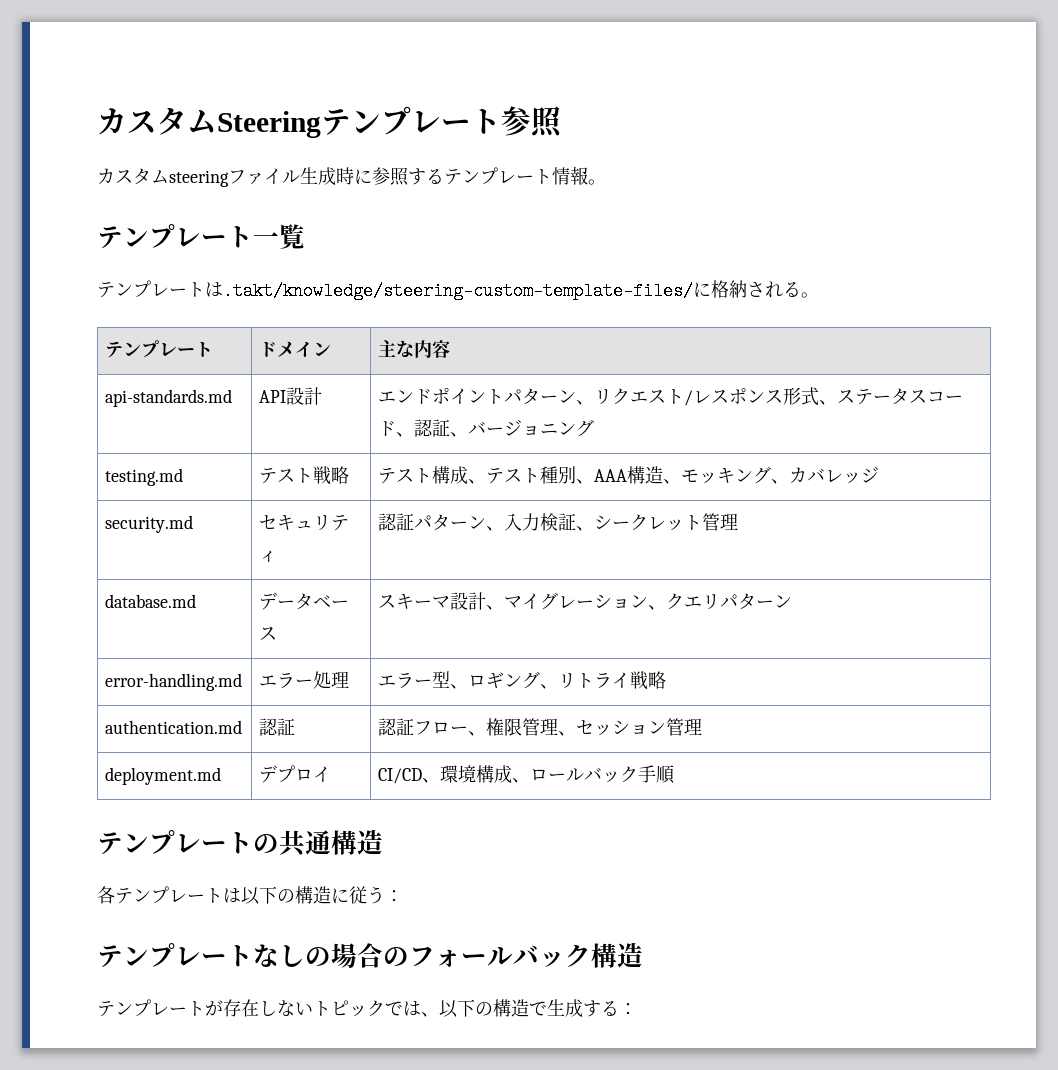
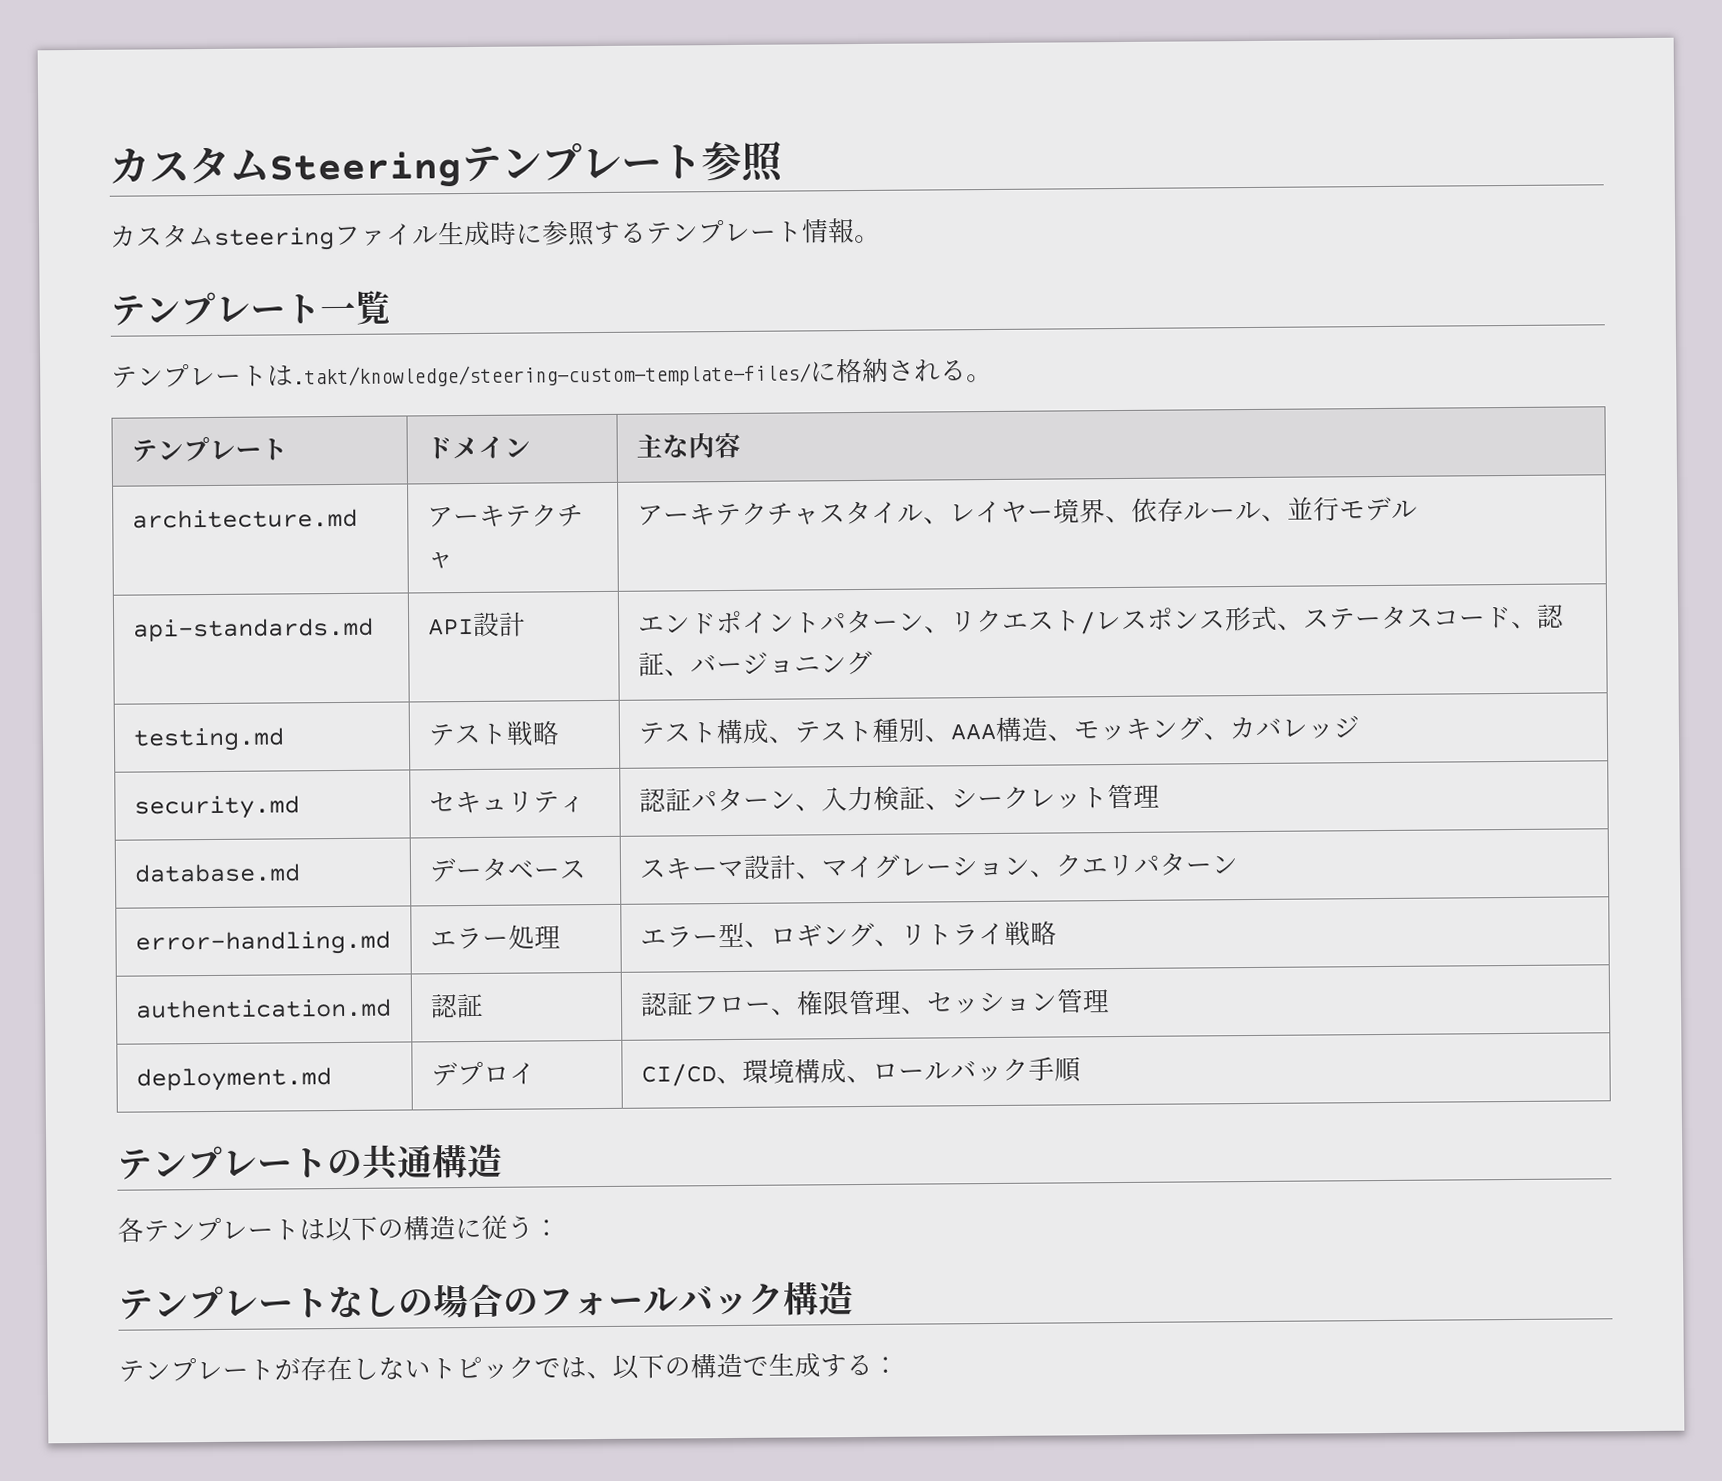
(451, 349) none -> [131,508,358,529] [426,504,584,528] [426,552,454,569] [636,496,1418,526] // architecture.md | アーキテクチャ | アーキテクチャスタイル、レイヤー境界、依存ルール、並行モデル

